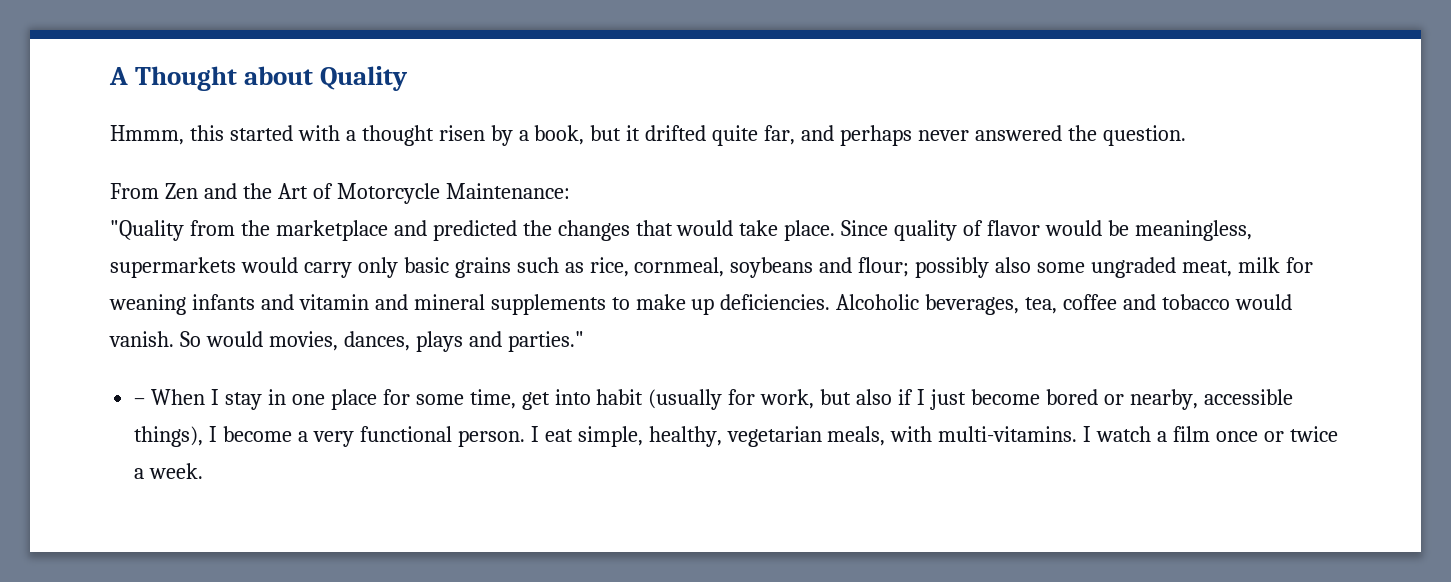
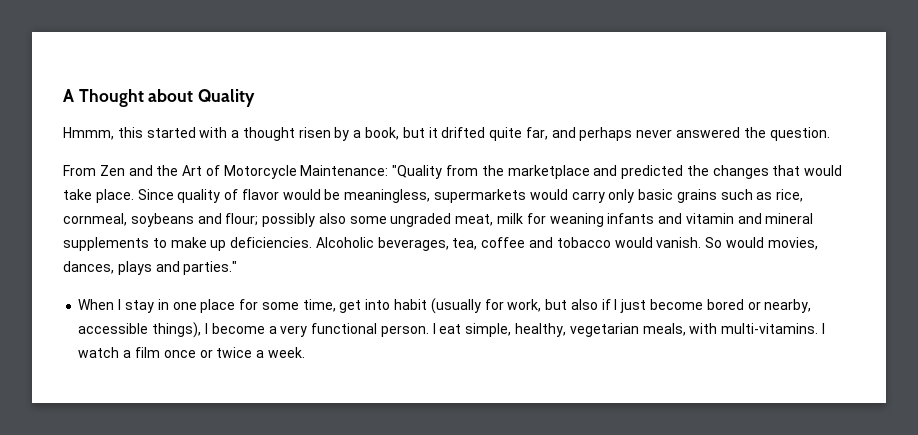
(570, 191) // -> (389, 170) none
[134,398,146,405] – -> (238, 268) none

